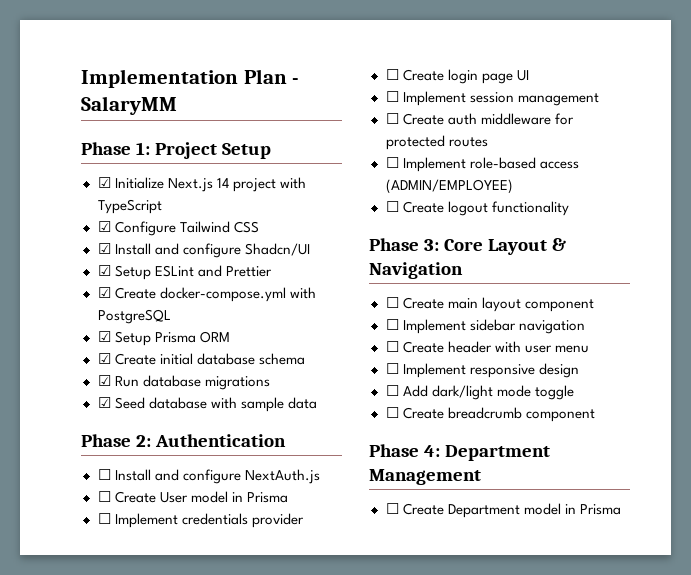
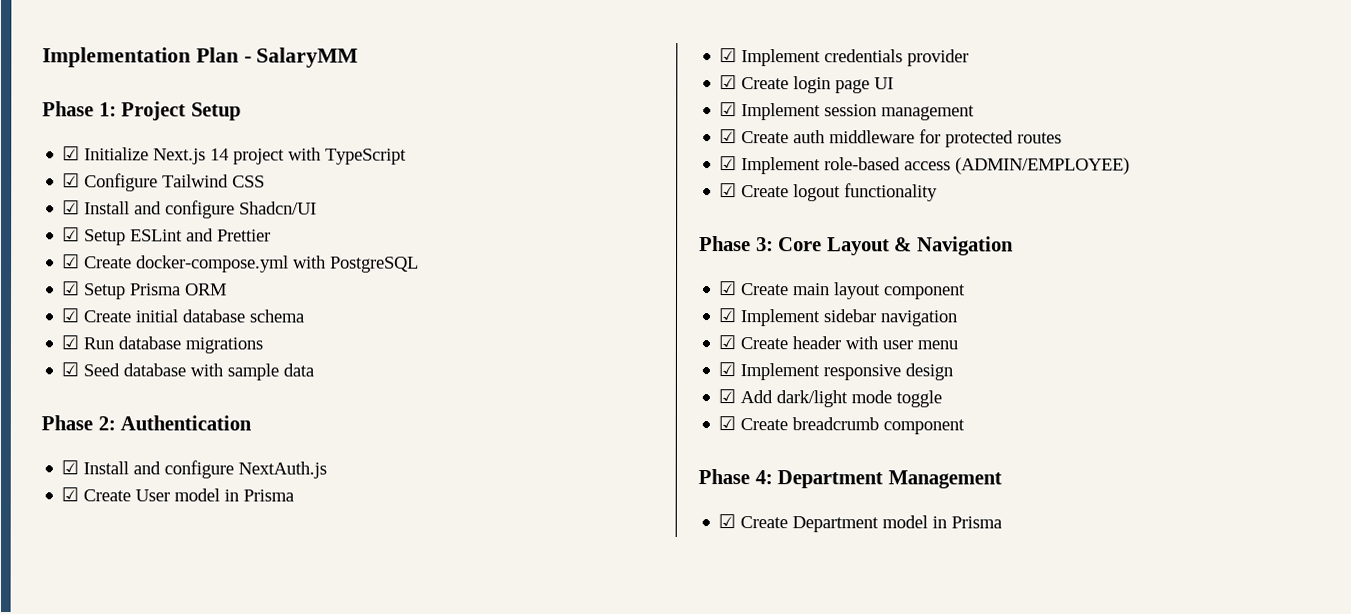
[97,469,111,480] ☐ -> [61,460,80,475] ☑
[97,491,111,502] ☐ -> [61,487,80,502] ☑
[97,513,111,524] ☐ -> [719,48,738,63] ☑
[385,69,399,80] ☐ -> [719,75,738,90] ☑
[385,91,399,102] ☐ -> [719,102,738,117] ☑
[385,113,399,124] ☐ -> [719,129,738,144] ☑
[385,157,399,168] ☐ -> [719,156,738,171] ☑
[385,201,399,212] ☐ -> [719,183,738,198] ☑
[385,297,399,308] ☐ -> [719,281,738,296] ☑
[385,319,399,330] ☐ -> [718,308,737,323] ☑
[385,341,399,352] ☐ -> [718,335,737,350] ☑
[385,363,399,374] ☐ -> [718,362,737,377] ☑
[385,385,399,396] ☐ -> [718,389,737,404] ☑
[385,407,399,418] ☐ -> [718,416,737,431] ☑
[385,503,399,514] ☐ -> [718,514,737,529] ☑

